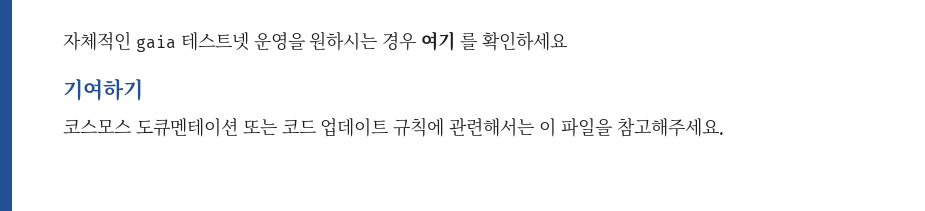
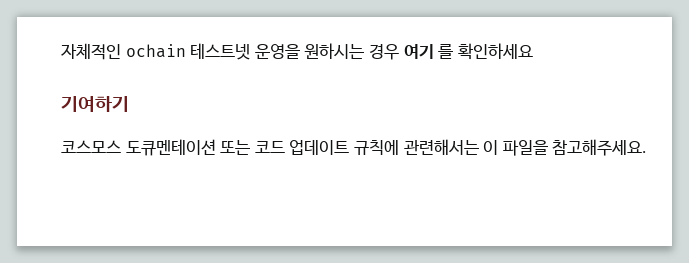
[135,35,176,52] gaia -> [125,44,186,58] ochain

